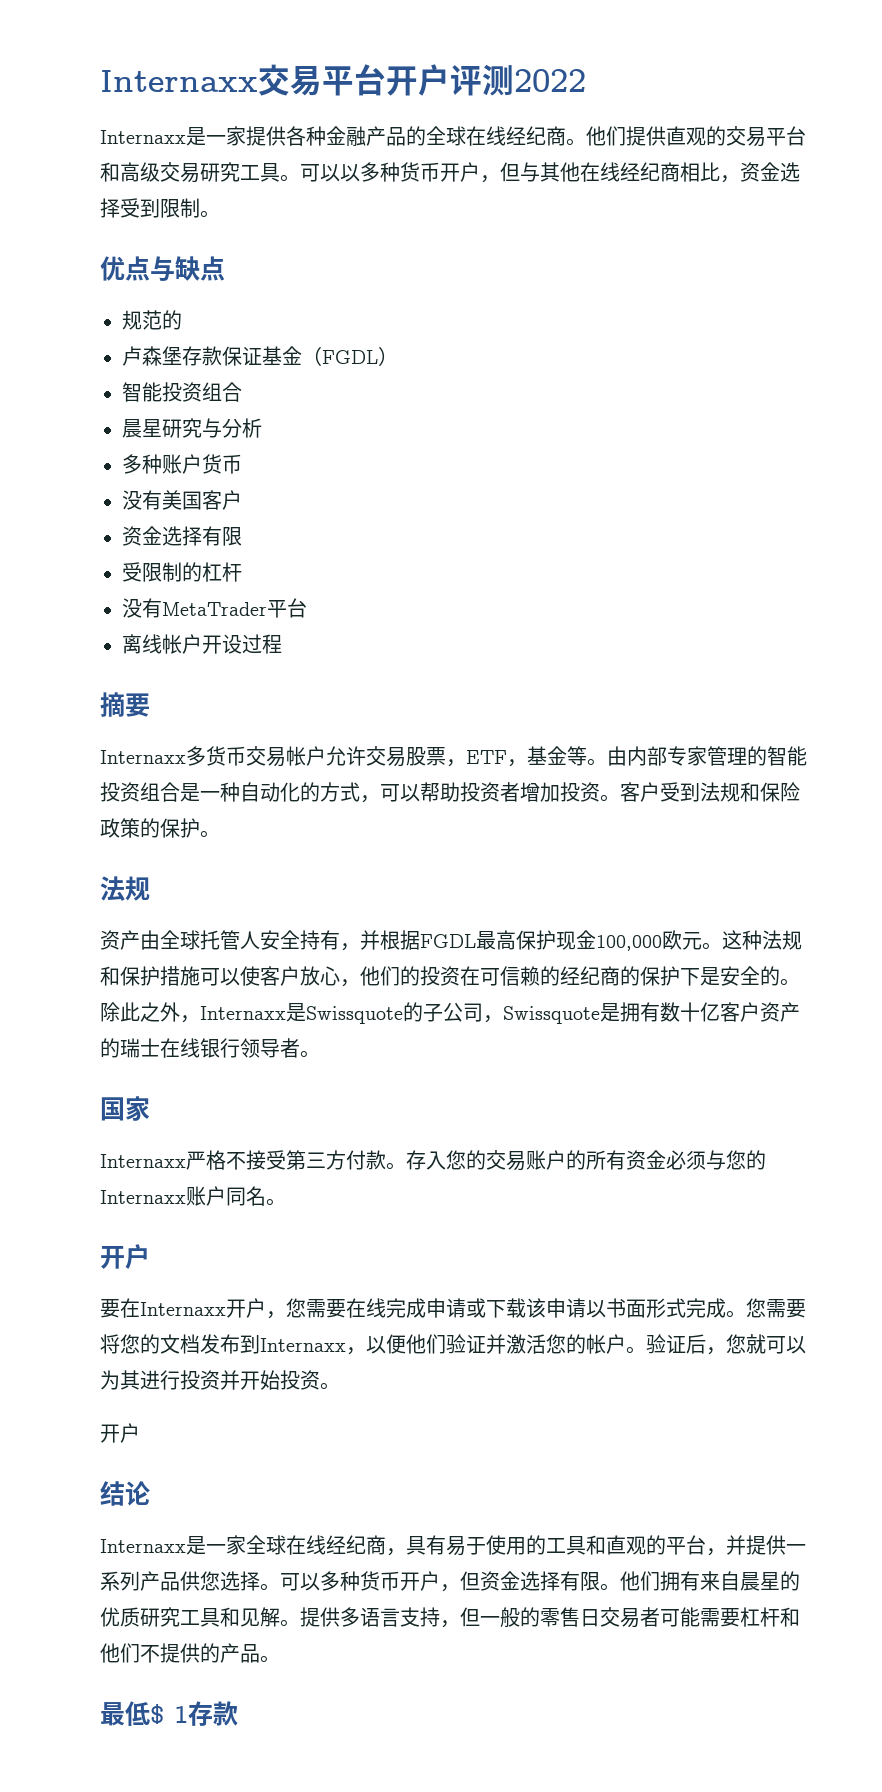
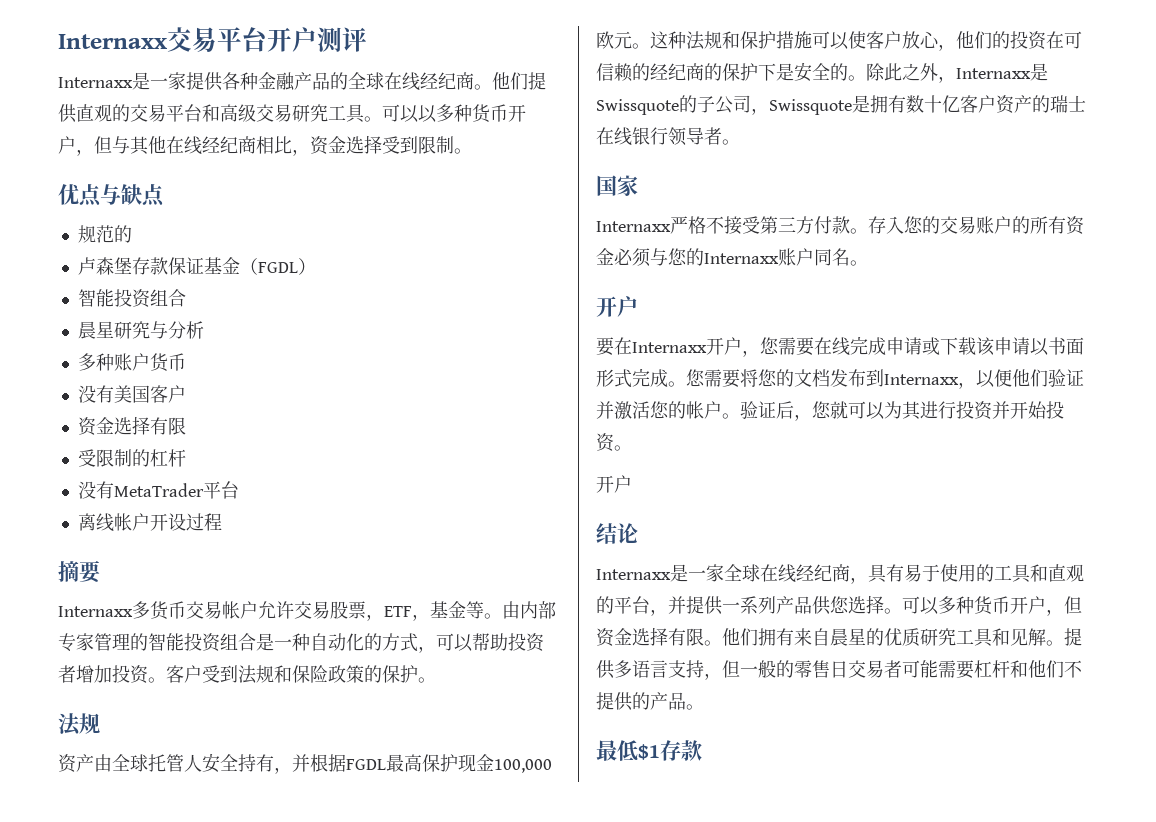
(450, 80) none -> [317,27,342,52] 测
[482,64,586,96] 测2022 -> (367, 39) none
[150,1704,188,1724] $ 1 -> [638,744,660,760] $1

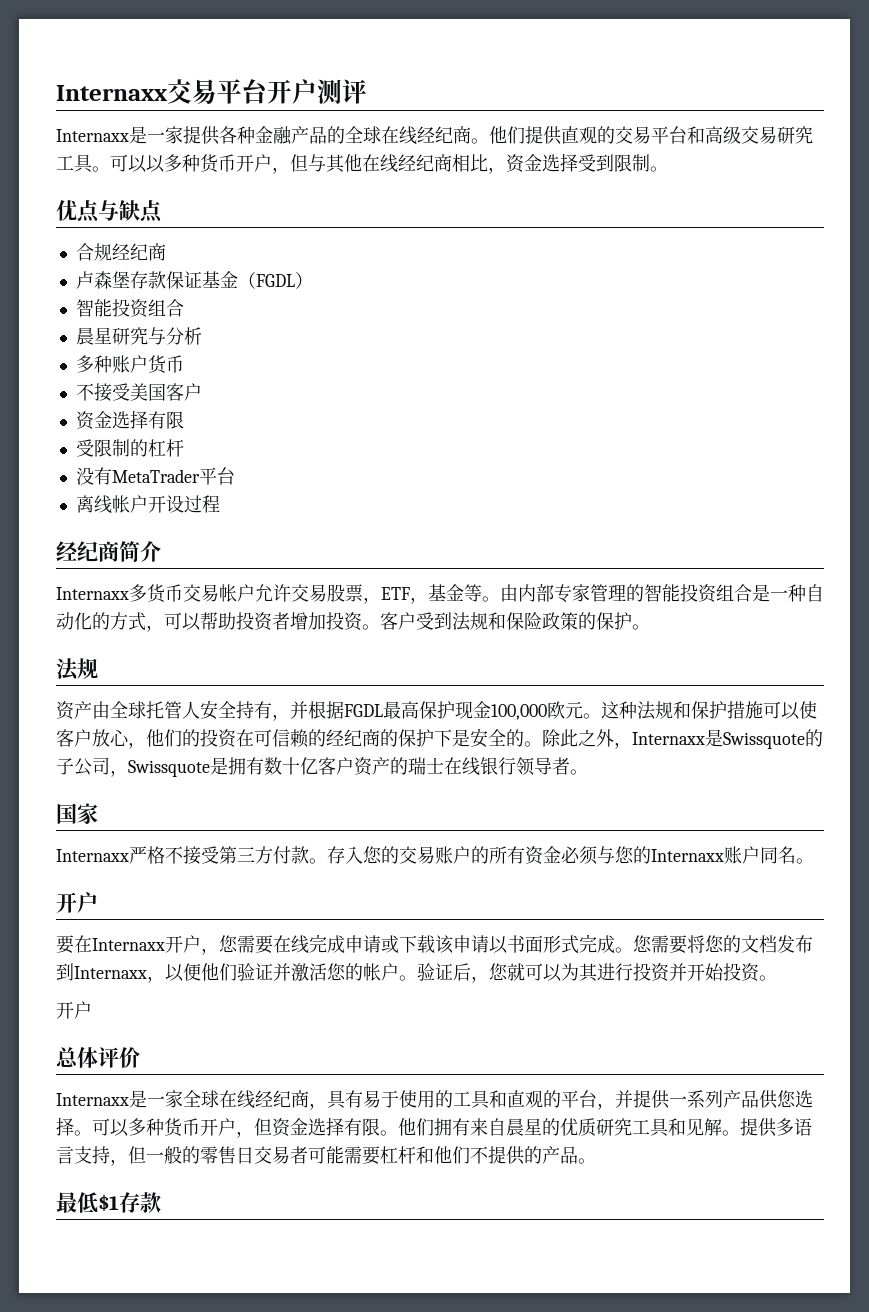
[77,225,132,243] 规范的 -> [75,243,166,261] 合规经纪商
[77,385,114,403] 没有 -> [75,383,130,402] 不接受
[58,560,101,583] 摘要 -> [56,541,161,562] 经纪商简介
[596,523,638,544] 结论 -> [56,1047,140,1068] 总体评价

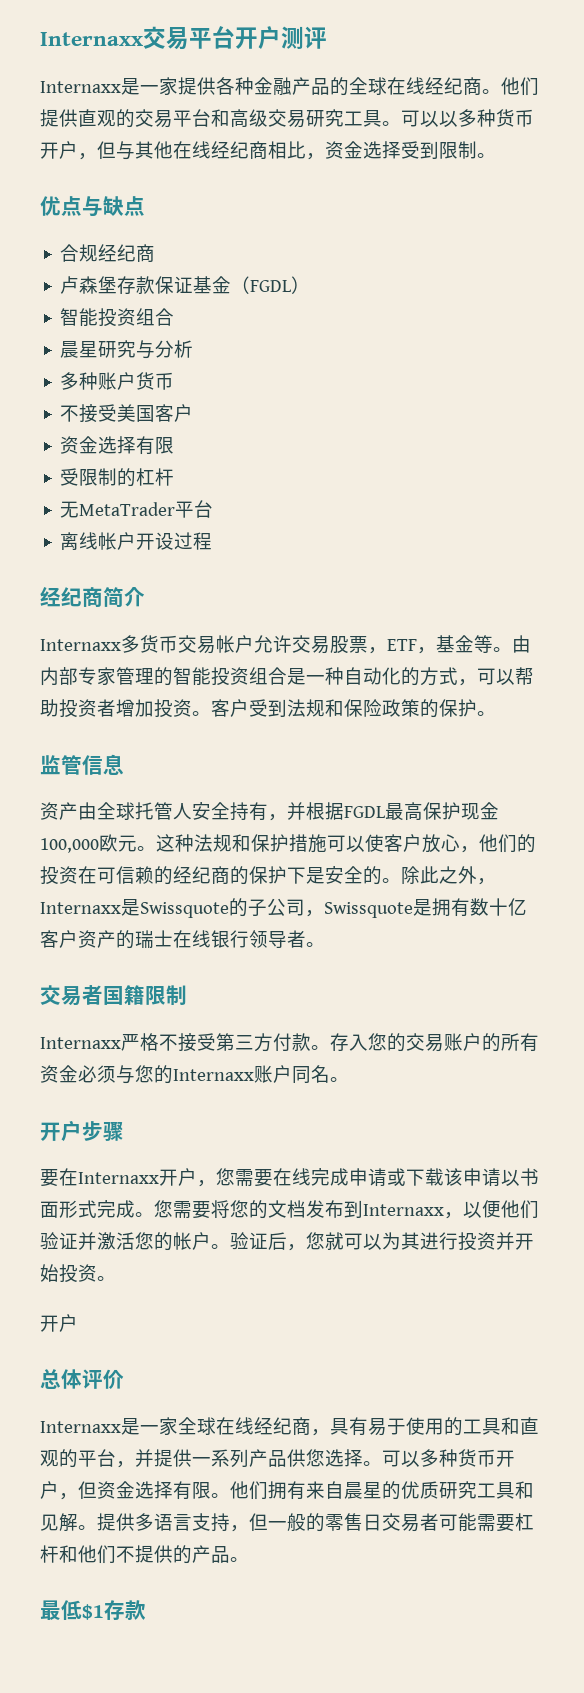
[75,467,112,485] 没有 -> [60,501,80,518] 无
[56,658,98,681] 法规 -> [40,754,124,775] 监管信息
[56,803,98,824] 国家 -> [40,985,187,1006] 交易者国籍限制
(98, 902) none -> [82,1121,124,1141] 步骤

